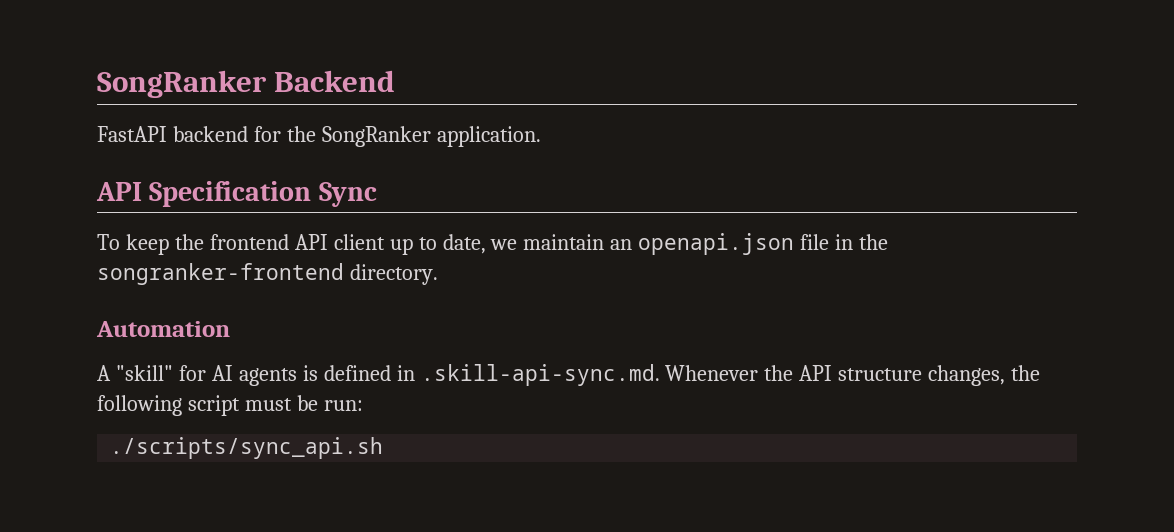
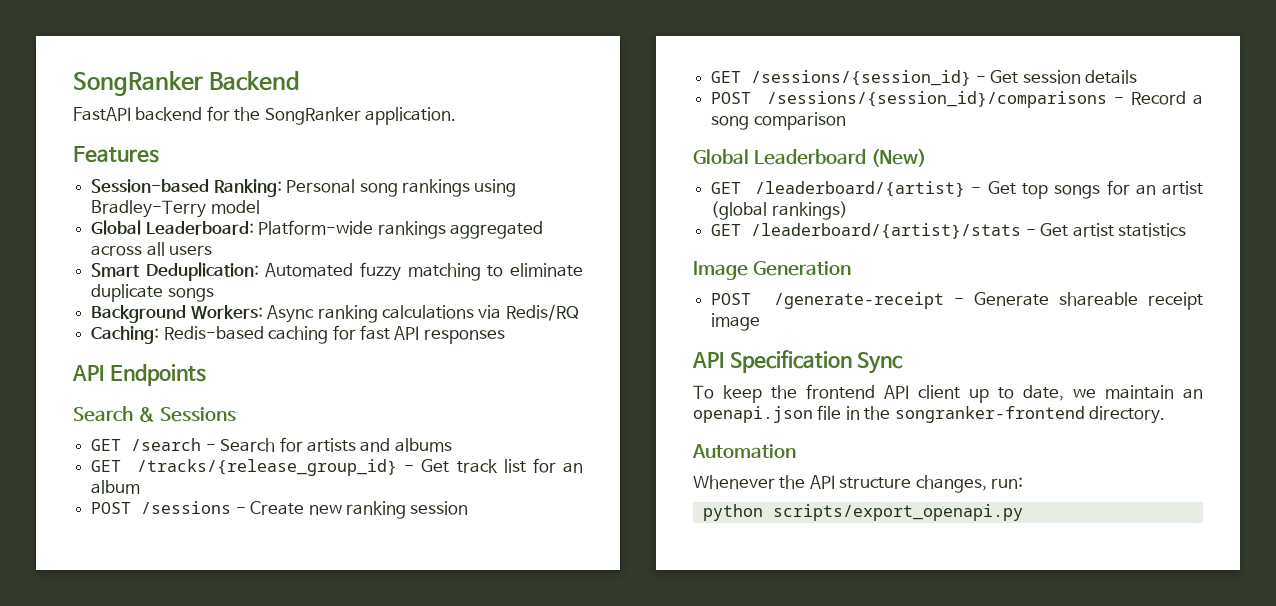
(541, 136) none -> [73,146,159,163] [91,179,517,197] [91,200,260,218] [91,220,543,239] [91,242,213,256] [91,262,583,281] [91,284,214,302] [91,304,579,323] [91,325,505,344] [72,364,206,386] [73,406,236,422] [91,437,452,452] [91,458,584,476] [91,480,141,494] [91,501,469,519] [711,70,1137,86] [711,91,1203,108] [711,112,846,130] [693,149,926,167] [711,180,1204,199] [711,201,848,220] [711,223,1186,239] [693,261,851,280] [711,292,1203,310] [711,313,761,331] // Features // Session-based Ranking: Personal song rankings using Bradley-Terry model // Global Leaderboard: Platform-wide rankings aggregated across all users // Smart Deduplication: Automated fuzzy matching to eliminate duplicate songs // Background Workers: Async ranking calculations via Redis/RQ // Caching: Redis-based caching for fast API responses // API Endpoints // Search & Sessions // GET /search - Search for artists and albums // GET /tracks/{release_group_id} - Get track list for an album // POST /sessions - Create new ranking session // GET /sessions/{session_id} - Get session details // POST /sessions/{session_id}/comparisons - Record a song comparison // Global Leaderboard (New) // GET /leaderboard/{artist} - Get top songs for an artist (global rankings) // GET /leaderboard/{artist}/stats - Get artist statistics // Image Generation // POST /generate-receipt - Generate shareable receipt image
[97,364,660,386] A "skill" for AI agents is defined in .skill-api-sync.md. -> (796, 451) none
[1011,365,1041,381] [97,395,318,416] the following script must be -> (987, 484) none
[110,437,384,459] ./scripts/sync_api.sh -> [702,504,1023,521] python scripts/export_openapi.py

